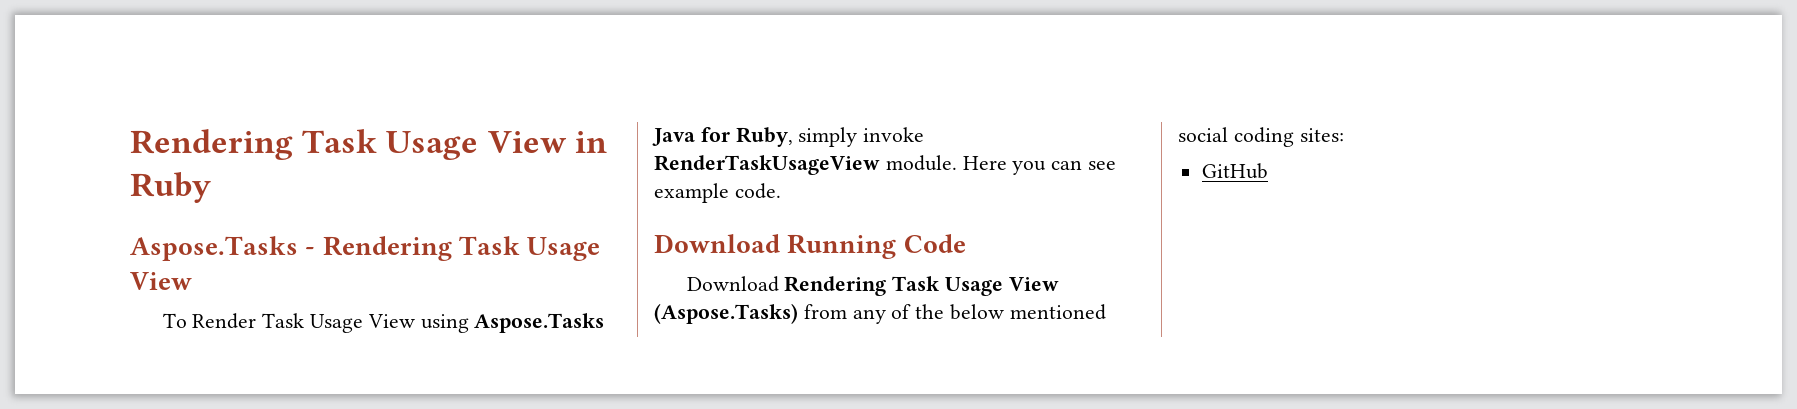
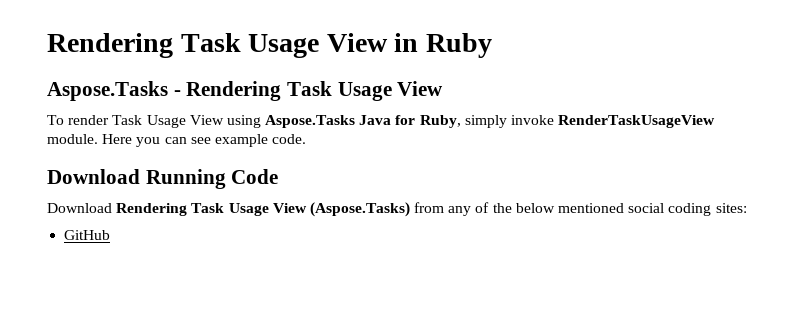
[192,313,257,329] Render -> [68,115,110,125] render

